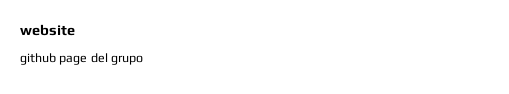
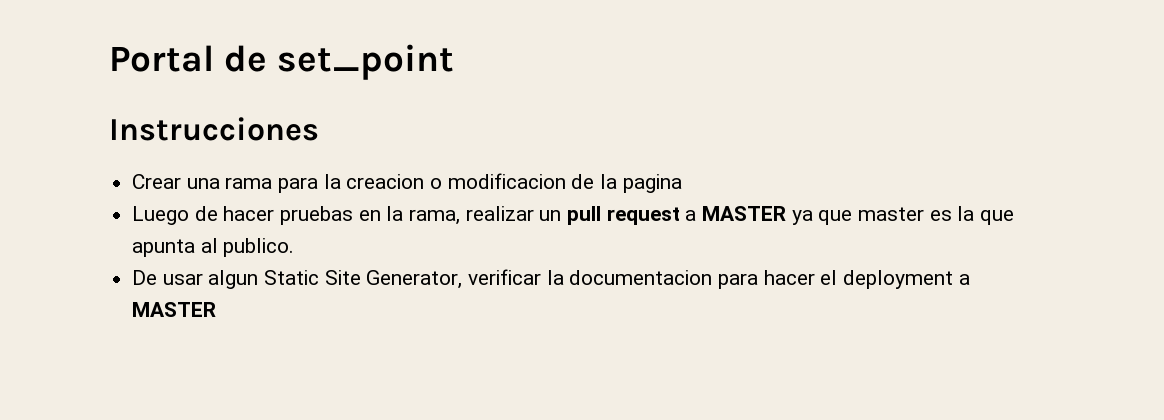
[20,24,75,36] [20,53,144,65] website // github page del grupo -> [109,44,454,80] [109,117,319,141] [132,173,682,193] [132,206,1015,225] [132,238,295,257] [132,269,970,289] [132,302,217,317] Portal de set_point // Instrucciones // Crear una rama para la creacion o modificacion de la pagina // Luego de hacer pruebas en la rama, realizar un pull request a MASTER ya que master es la que apunta al publico. // De usar algun Static Site Generator, verificar la documentacion para hacer el deployment a MASTER

